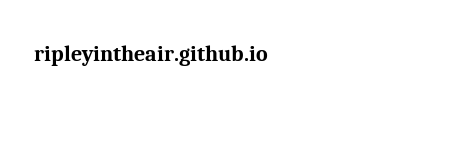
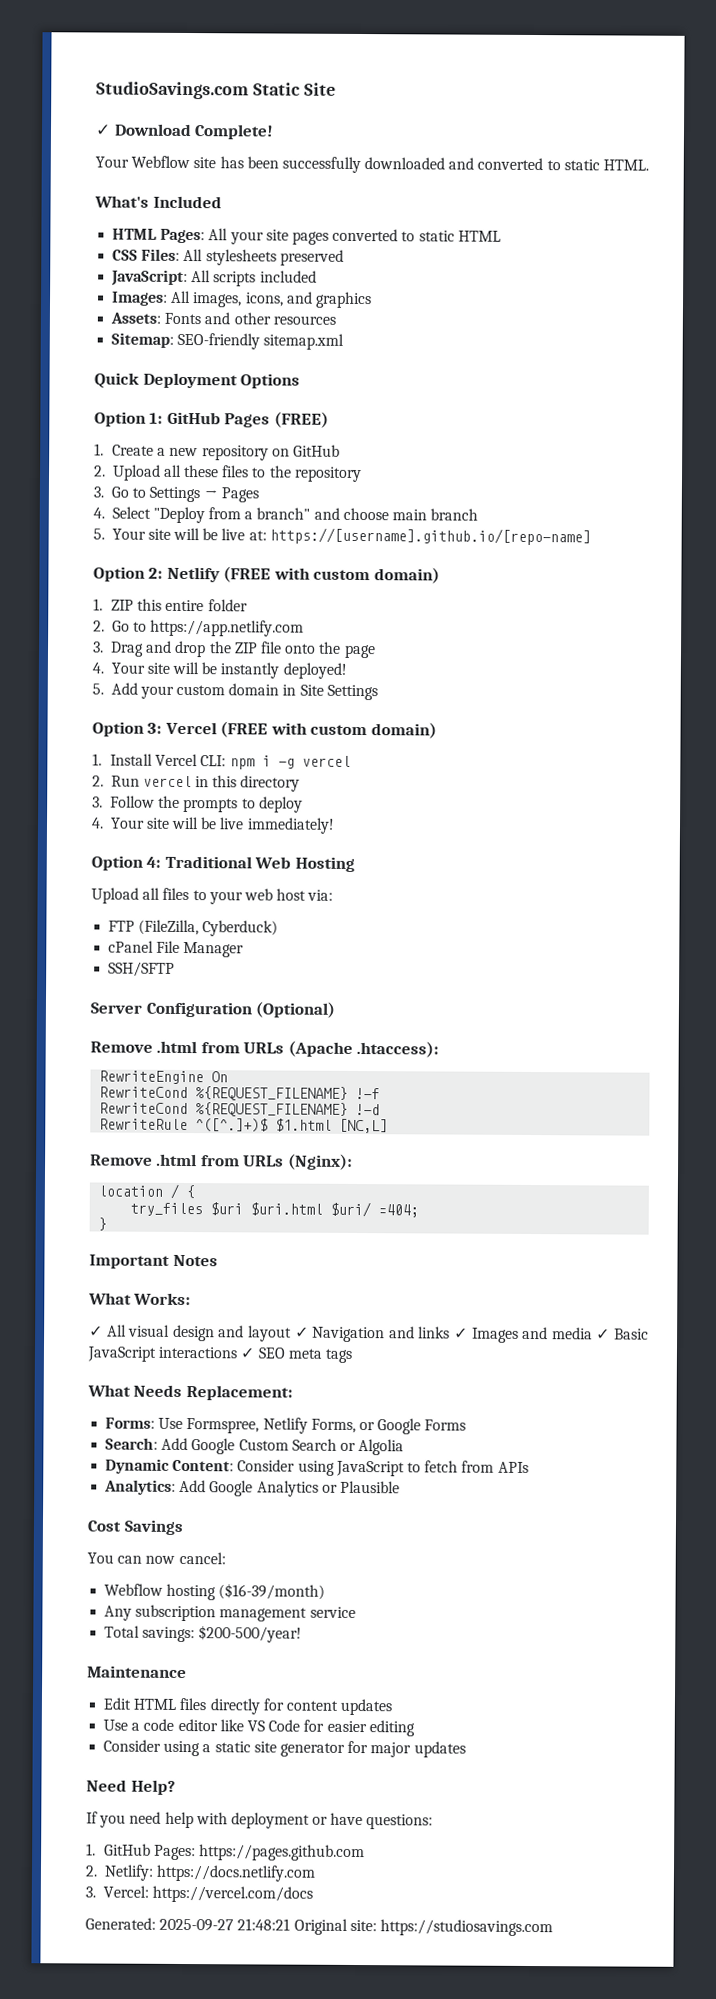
[34,45,268,66] ripleyintheair.github.io -> [96,81,336,100] [95,123,275,140] [95,155,650,174] [94,195,222,209] [112,228,501,245] [112,248,344,266] [111,269,317,287] [111,290,372,309] [110,312,336,325] [111,332,345,350] [94,372,301,389] [94,411,329,428] [94,443,341,461] [94,464,362,483] [93,486,259,503] [93,506,479,524] [93,527,591,546] [93,566,440,584] [93,598,248,612] [93,619,305,637] [92,640,376,659] [92,661,347,679] [92,682,378,701] [92,721,437,739] [92,753,351,770] [92,775,301,792] [92,795,303,813] [91,816,335,834] [91,855,355,872] [91,887,334,905] [108,919,279,937] [108,940,245,958] [108,961,176,977] [90,1001,336,1018] [90,1040,440,1058] [99,1070,229,1085] [99,1086,381,1101] [99,1102,381,1117] [99,1118,389,1134] [90,1153,353,1170] [98,1183,196,1199] [130,1201,420,1218] [98,1217,108,1231] [89,1254,218,1269] [88,1292,192,1306] [89,1324,650,1343] [87,1346,352,1363] [87,1384,293,1401] [105,1417,467,1435] [105,1437,405,1456] [105,1458,529,1477] [104,1479,400,1497] [87,1519,183,1536] [87,1551,226,1565] [104,1583,326,1601] [104,1604,356,1622] [104,1625,303,1643] [87,1665,187,1679] [103,1697,393,1716] [103,1718,415,1737] [103,1739,466,1758] [86,1779,176,1795] [86,1811,434,1830] [86,1843,366,1862] [85,1864,316,1882] [85,1885,314,1903] [85,1917,553,1937] StudioSavings.com Static Site // ✓ Download Complete! // Your Webflow site has been successfully downloaded and converted to static HTML. // What's Included // HTML Pages: All your site pages converted to static HTML // CSS Files: All stylesheets preserved // JavaScript: All scripts included // Images: All images, icons, and graphics // Assets: Fonts and other resources // Sitemap: SEO-friendly sitemap.xml // Quick Deployment Options // Option 1: GitHub Pages (FREE) // 1. Create a new repository on GitHub // 2. Upload all these files to the repository // 3. Go to Settings → Pages // 4. Select "Deploy from a branch" and choose main branch // 5. Your site will be live at: https://[username].github.io/[repo-name] // Option 2: Netlify (FREE with custom domain) // 1. ZIP this entire folder // 2. Go to https://app.netlify.com // 3. Drag and drop the ZIP file onto the page // 4. Your site will be instantly deployed! // 5. Add your custom domain in Site Settings // Option 3: Vercel (FREE with custom domain) // 1. Install Vercel CLI: npm i -g vercel // 2. Run vercel in this directory // 3. Follow the prompts to deploy // 4. Your site will be live immediately! // Option 4: Traditional Web Hosting // Upload all files to your web host via: // FTP (FileZilla, Cyberduck) // cPanel File Manager // SSH/SFTP // Server Configuration (Optional) // Remove .html from URLs (Apache .htaccess): // RewriteEngine On // RewriteCond %{REQUEST_FILENAME} !-f // RewriteCond %{REQUEST_FILENAME} !-d // RewriteRule ^([^.]+)$ $1.html [NC,L] // Remove .html from URLs (Nginx): // location / { // try_files $uri $uri.html $uri/ =404; // } // Important Notes // What Works: // ✓ All visual design and layout ✓ Navigation and links ✓ Images and media ✓ Basic JavaScript interactions ✓ SEO meta tags // What Needs Replacement: // Forms: Use Formspree, Netlify Forms, or Google Forms // Search: Add Google Custom Search or Algolia // Dynamic Content: Consider using JavaScript to fetch from APIs // Analytics: Add Google Analytics or Plausible // Cost Savings // You can now cancel: // Webflow hosting ($16-39/month) // Any subscription management service // Total savings: $200-500/year! // Maintenance // Edit HTML files directly for content updates // Use a code editor like VS Code for easier editing // Consider using a static site generator for major updates // Need Help? // If you need help with deployment or have questions: // 1. GitHub Pages: https://pages.github.com // 2. Netlify: https://docs.netlify.com // 3. Vercel: https://vercel.com/docs // Generated: 2025-09-27 21:48:21 Original site: https://studiosavings.com

